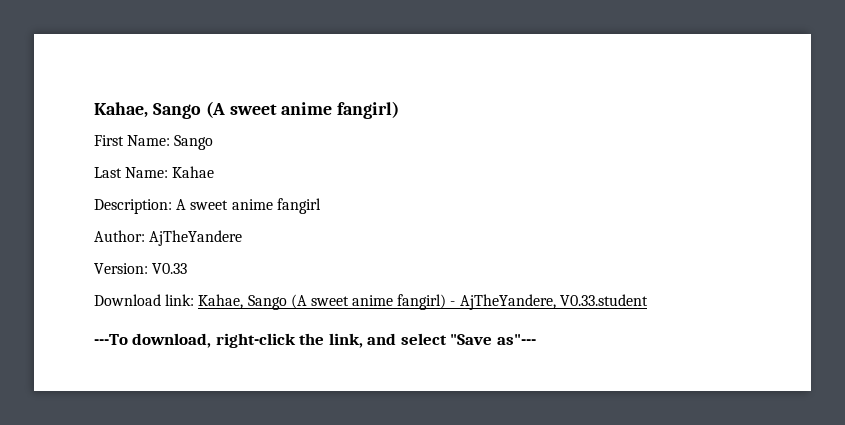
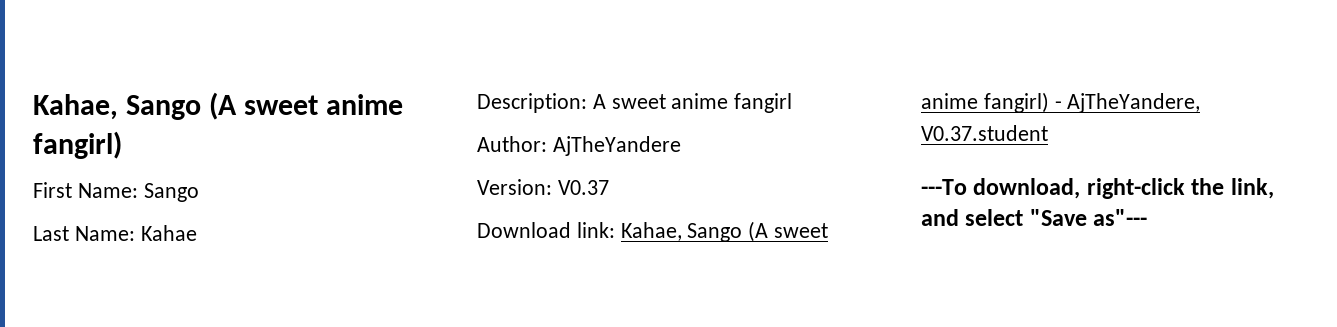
[152,263,188,274] V0.33 -> [557,180,609,195] V0.37
[559,294,648,306] V0.33.student -> [921,125,1048,141] V0.37.student

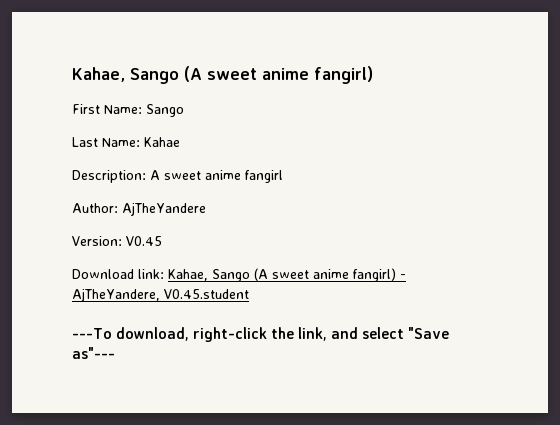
[557,180,609,195] V0.37 -> [126,236,162,246] V0.45
[921,125,1048,141] V0.37.student -> [164,289,249,299] V0.45.student

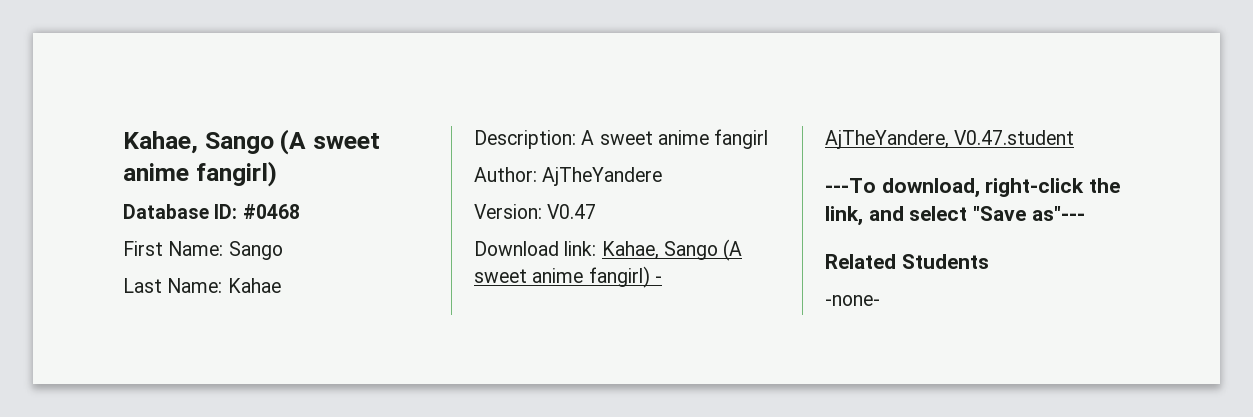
[72,66,373,84] Kahae, Sango (A sweet anime fangirl) -> [123,129,380,155] [123,161,277,187] [123,204,300,219] Kahae, Sango (A sweet anime fangirl) // Database ID: #0468
[126,236,162,246] V0.45 -> [547,204,597,219] V0.47
[164,289,249,299] V0.45.student -> [954,130,1075,145] V0.47.student
(115, 353) none -> [825,254,989,269] [825,295,880,306] // Related Students // -none-

